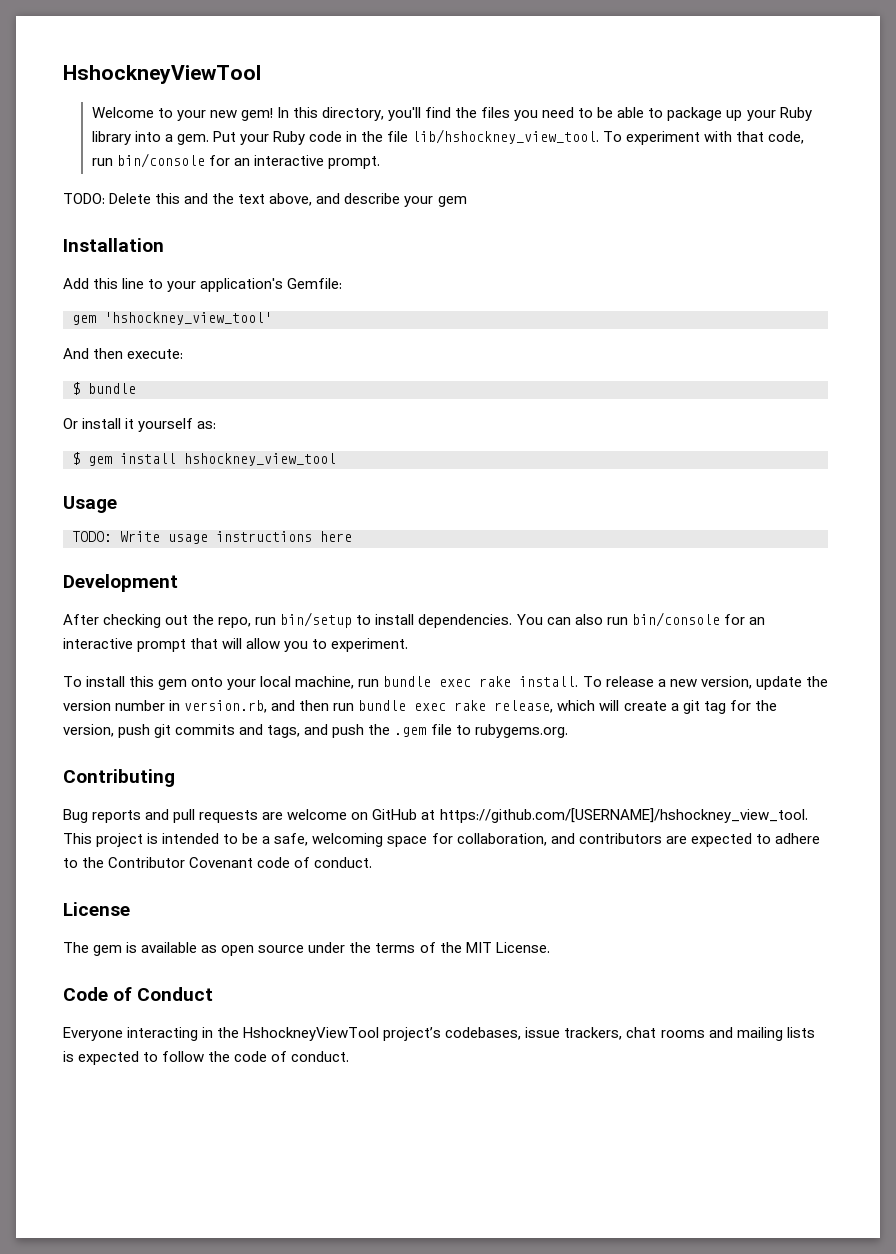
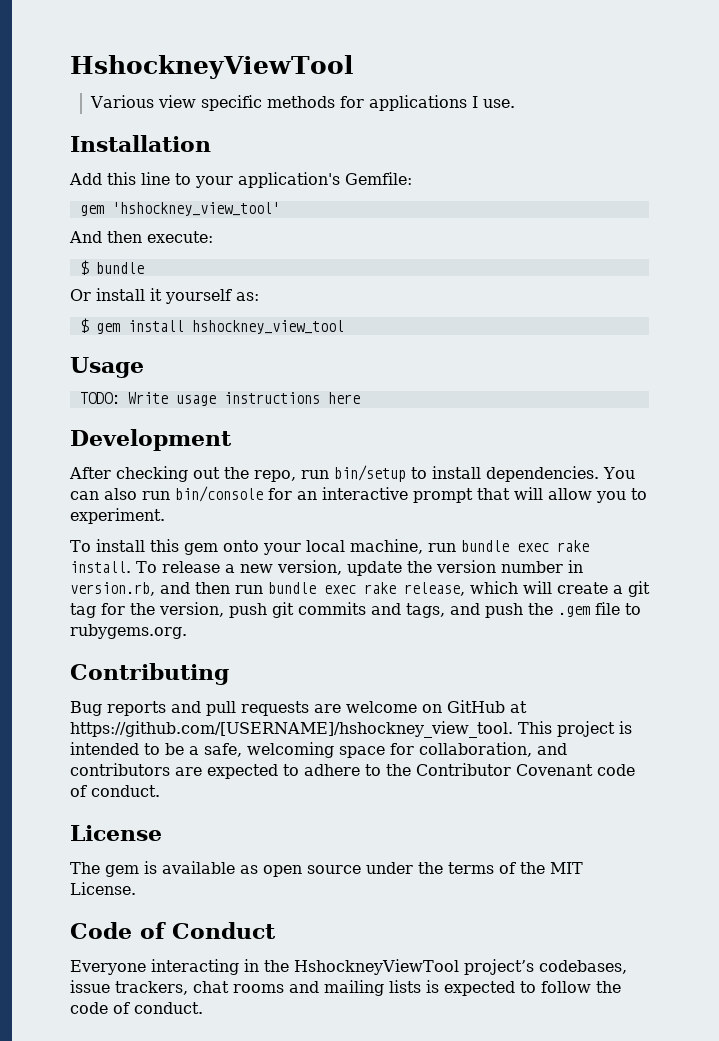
[91,107,812,121] [91,129,805,145] [91,153,380,169] [63,193,467,207] Welcome to your new gem! In this directory, you'll find the files you need to be able to package up your Ruby library into a gem. Put your Ruby code in the file lib/hshockney_view_tool. To experiment with that code, run bin/console for an interactive prompt. // TODO: Delete this and the text above, and describe your gem -> [90,95,516,111] Various view specific methods for applications I use.

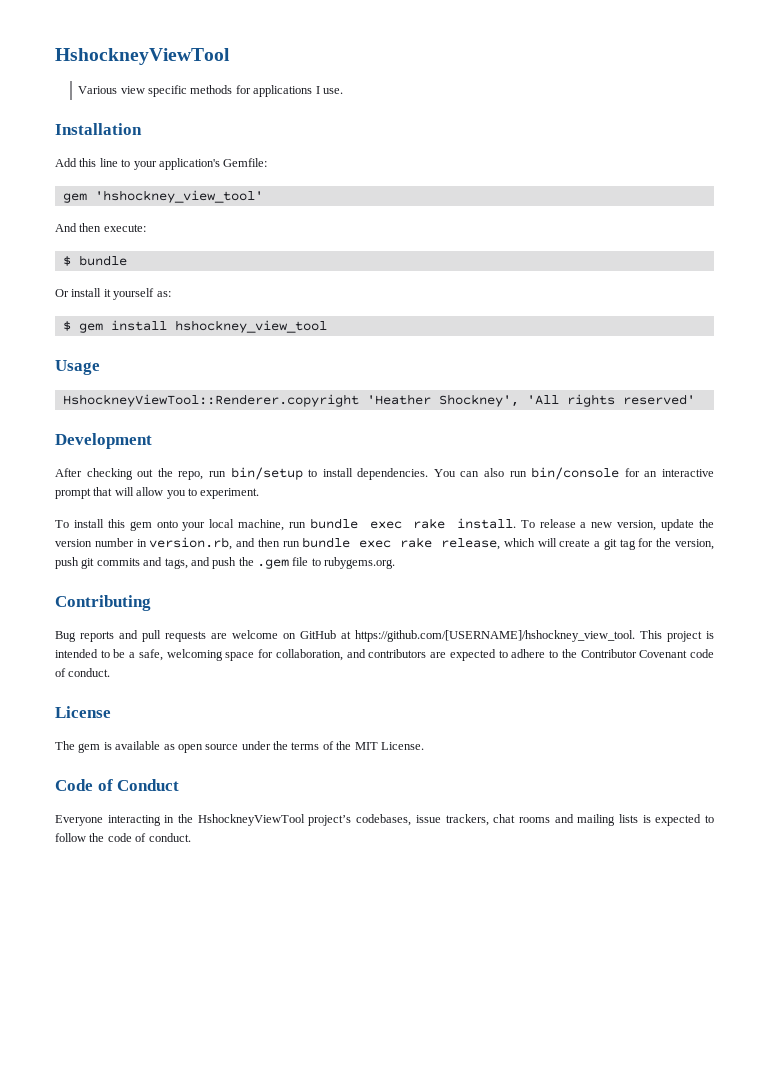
[79,392,360,406] TODO: Write usage instructions here -> [62,394,695,407] HshockneyViewTool::Renderer.copyright 'Heather Shockney', 'All rights reserved'

